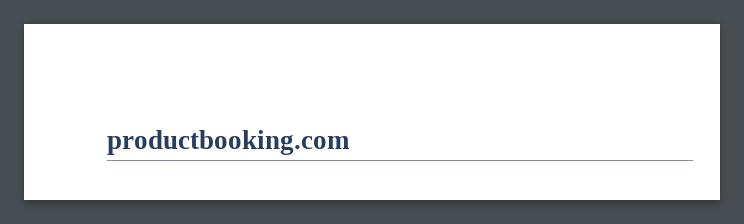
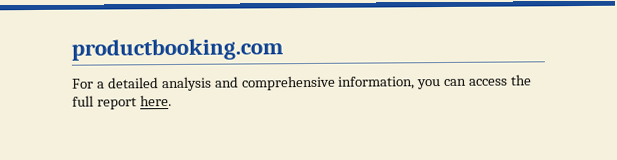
(350, 142) none -> [71,74,533,92] [72,95,172,110] // For a detailed analysis and comprehensive information, you can access the full report here.

